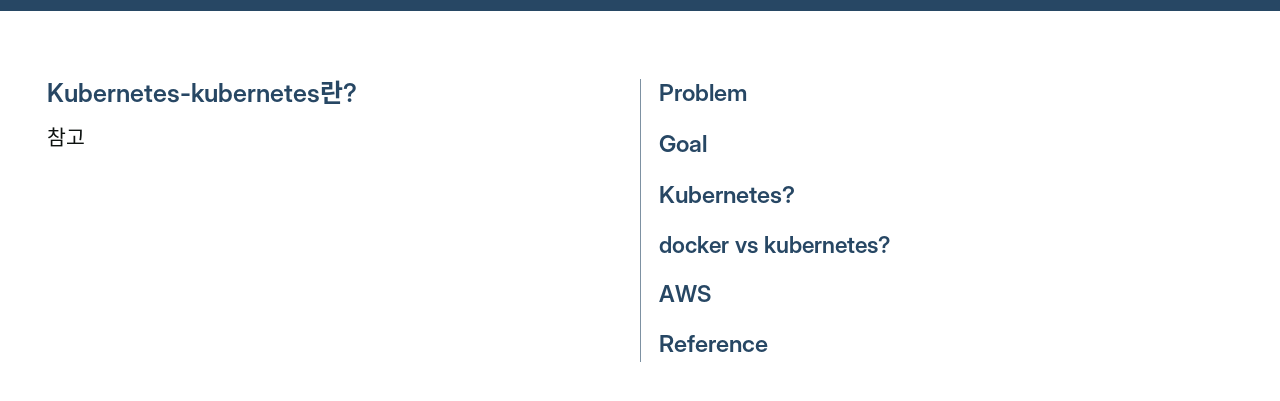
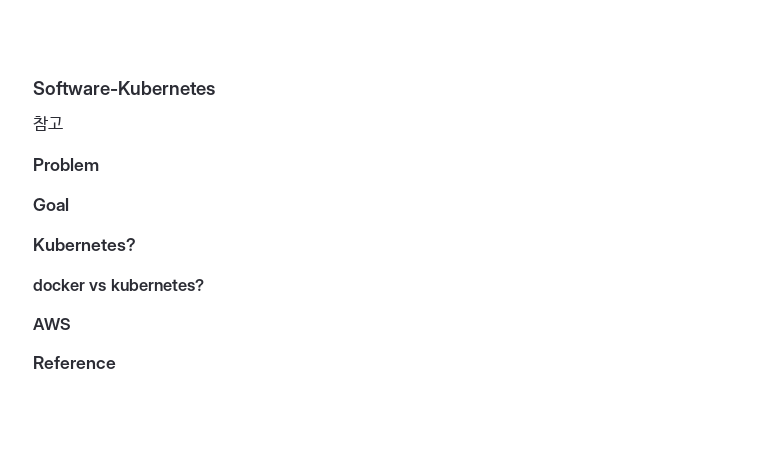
[47,80,357,104] Kubernetes-kubernetes란? -> [33,81,215,95] Software-Kubernetes

